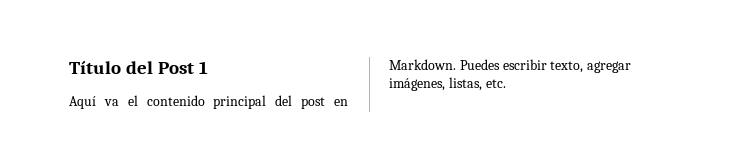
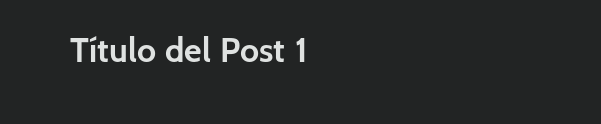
[69,95,348,109] [389,59,632,73] [389,77,506,91] // Aquí va el contenido principal del post en Markdown. Puedes escribir texto, agregar imágenes, listas, etc. -> (308, 50) none

